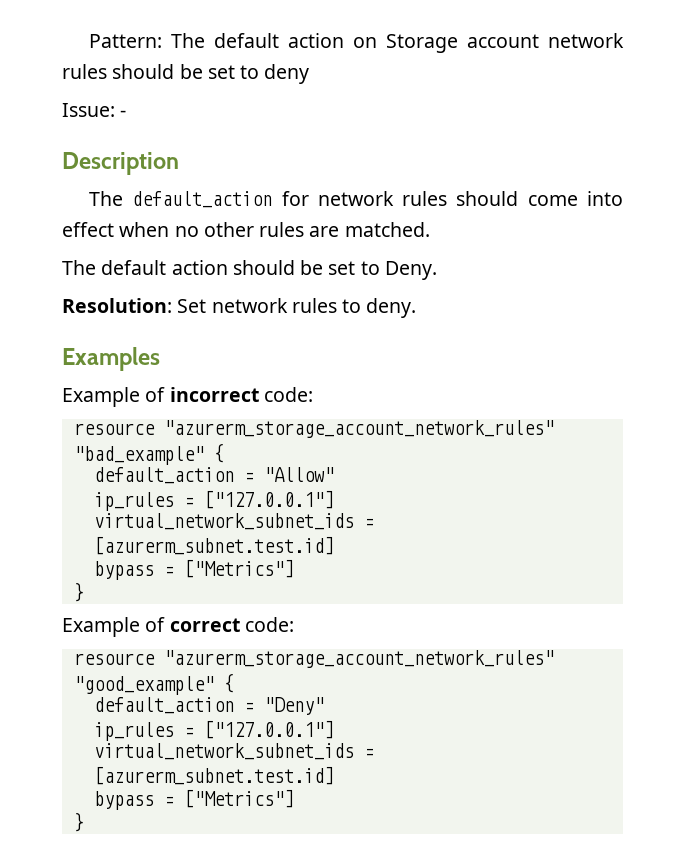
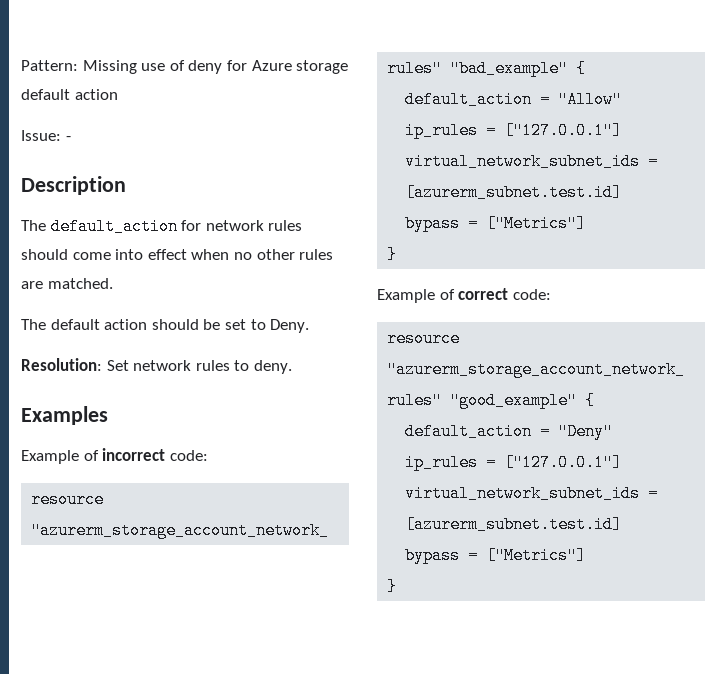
[171,33,624,53] [62,64,310,84] The default action on Storage account network rules should be set to deny -> [82,60,349,74] [21,89,118,100] Missing use of deny for Azure storage default action

